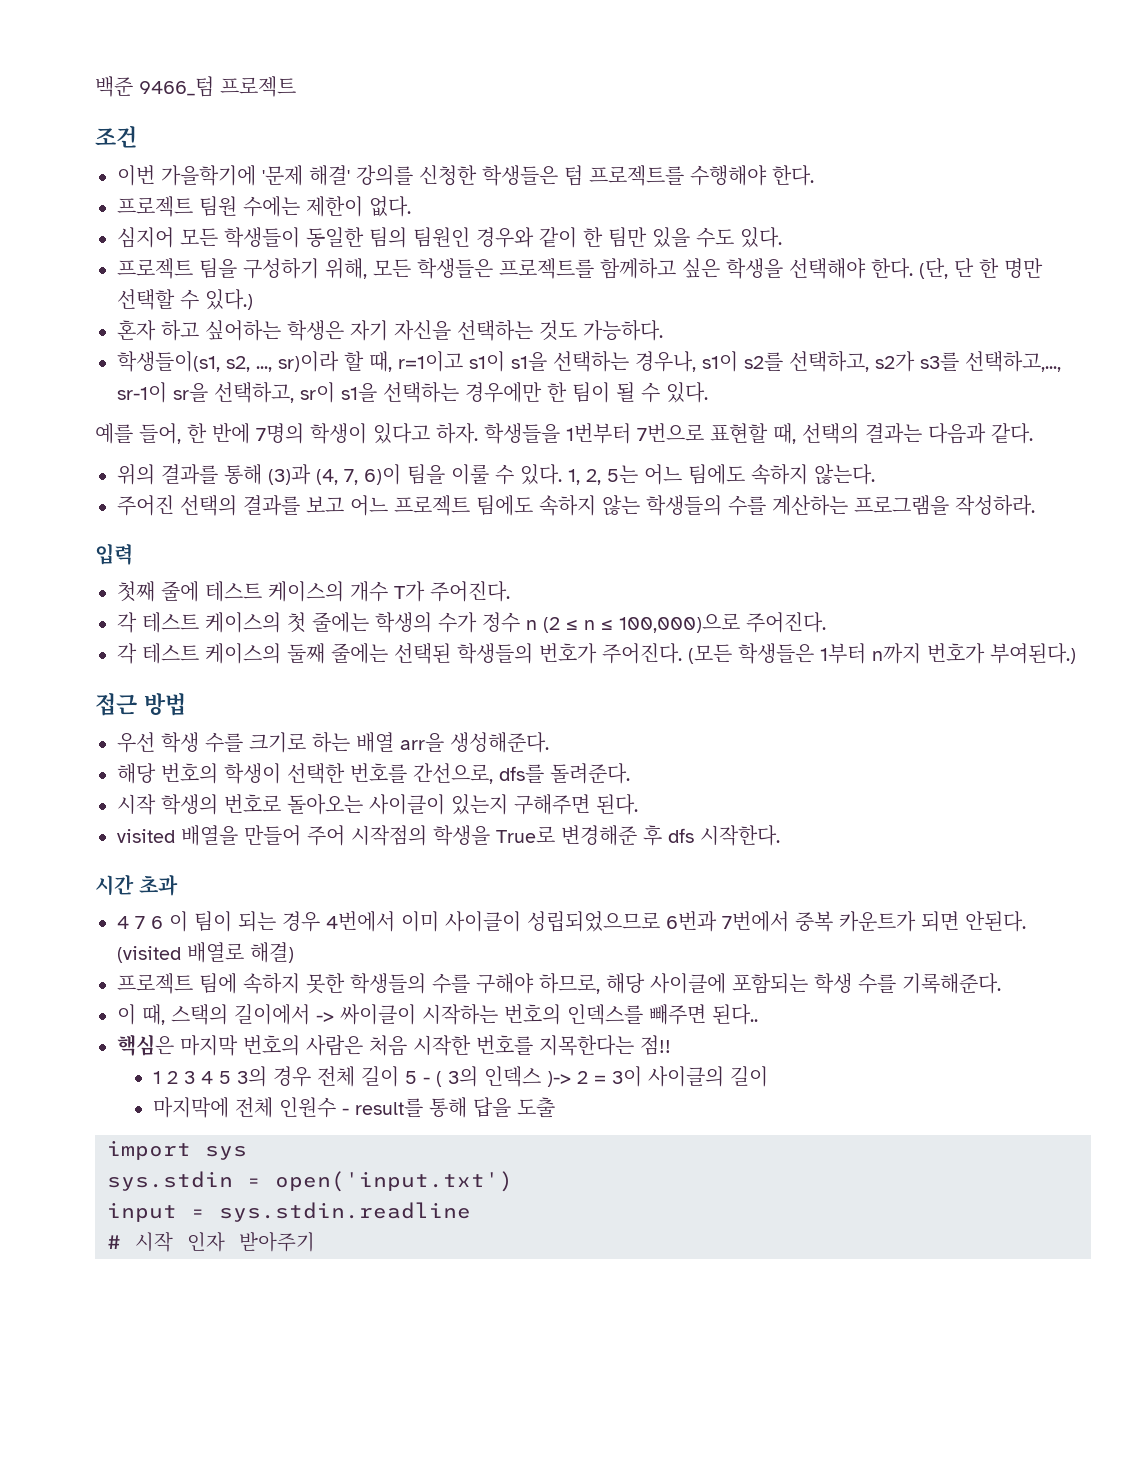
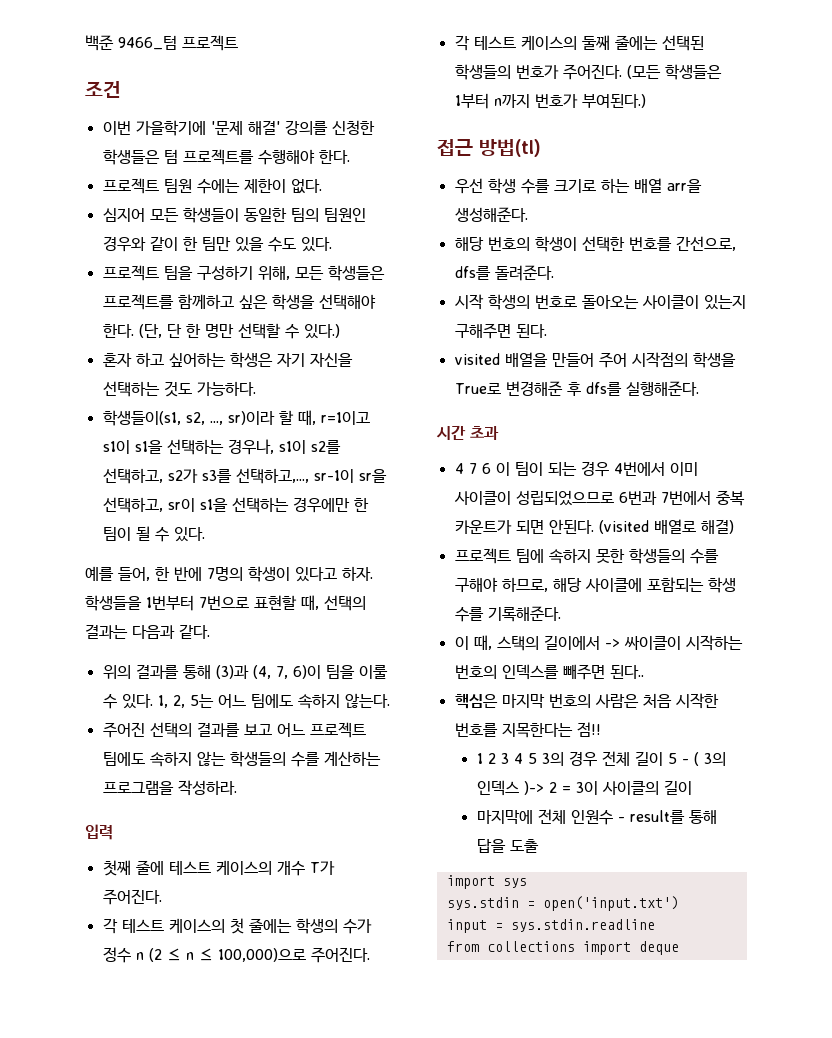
[144,693,186,716] 방법 -> [479,139,541,157] 방법(tl)
[668,825,780,846] dfs 시작한다. -> [585,381,699,396] dfs를 실행해준다.
[107,1232,315,1252] # 시작 인자 받아주기 -> [446,941,679,955] from collections import deque

